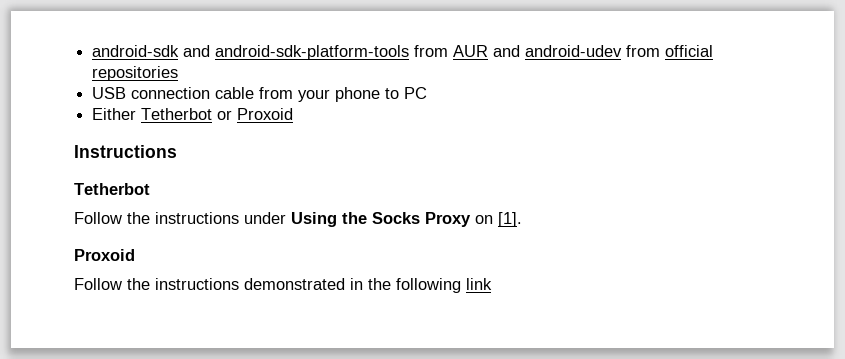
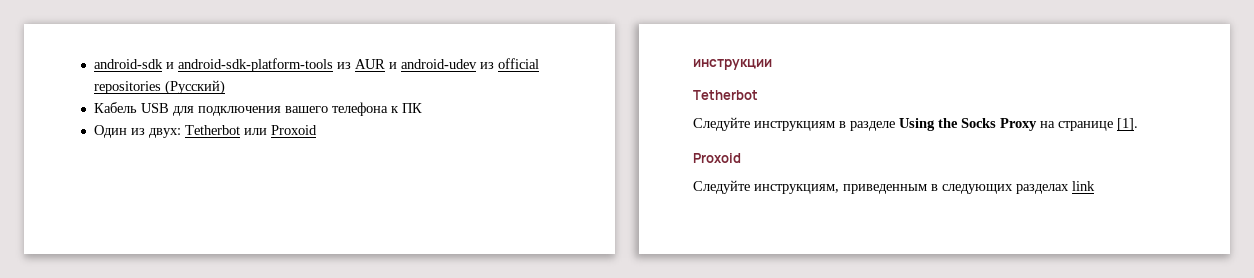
[183,45,714,60] [92,66,179,81] [92,87,428,102] [92,108,294,120] [74,145,177,158] and android-sdk-platform-tools from AUR and android-udev from official repositories // USB connection cable from your phone to PC // Either Tetherbot or Proxoid // Instructions -> [165,58,539,72] [93,80,225,95] [93,102,422,116] [93,125,317,138] [693,59,772,70] и android-sdk-platform-tools из AUR и android-udev из official repositories (Русский) // Кабель USB для подключения вашего телефона к ПК // Один из двух: Tetherbot или Proxoid // инструкции
[74,212,286,224] Follow the instructions under -> [693,117,895,131] Следуйте инструкциям в разделе
[475,215,493,224] on -> [1040,121,1113,131] на странице
[74,278,461,293] Follow the instructions demonstrated in the following -> [693,180,1069,194] Следуйте инструкциям, приведенным в следующих разделах

